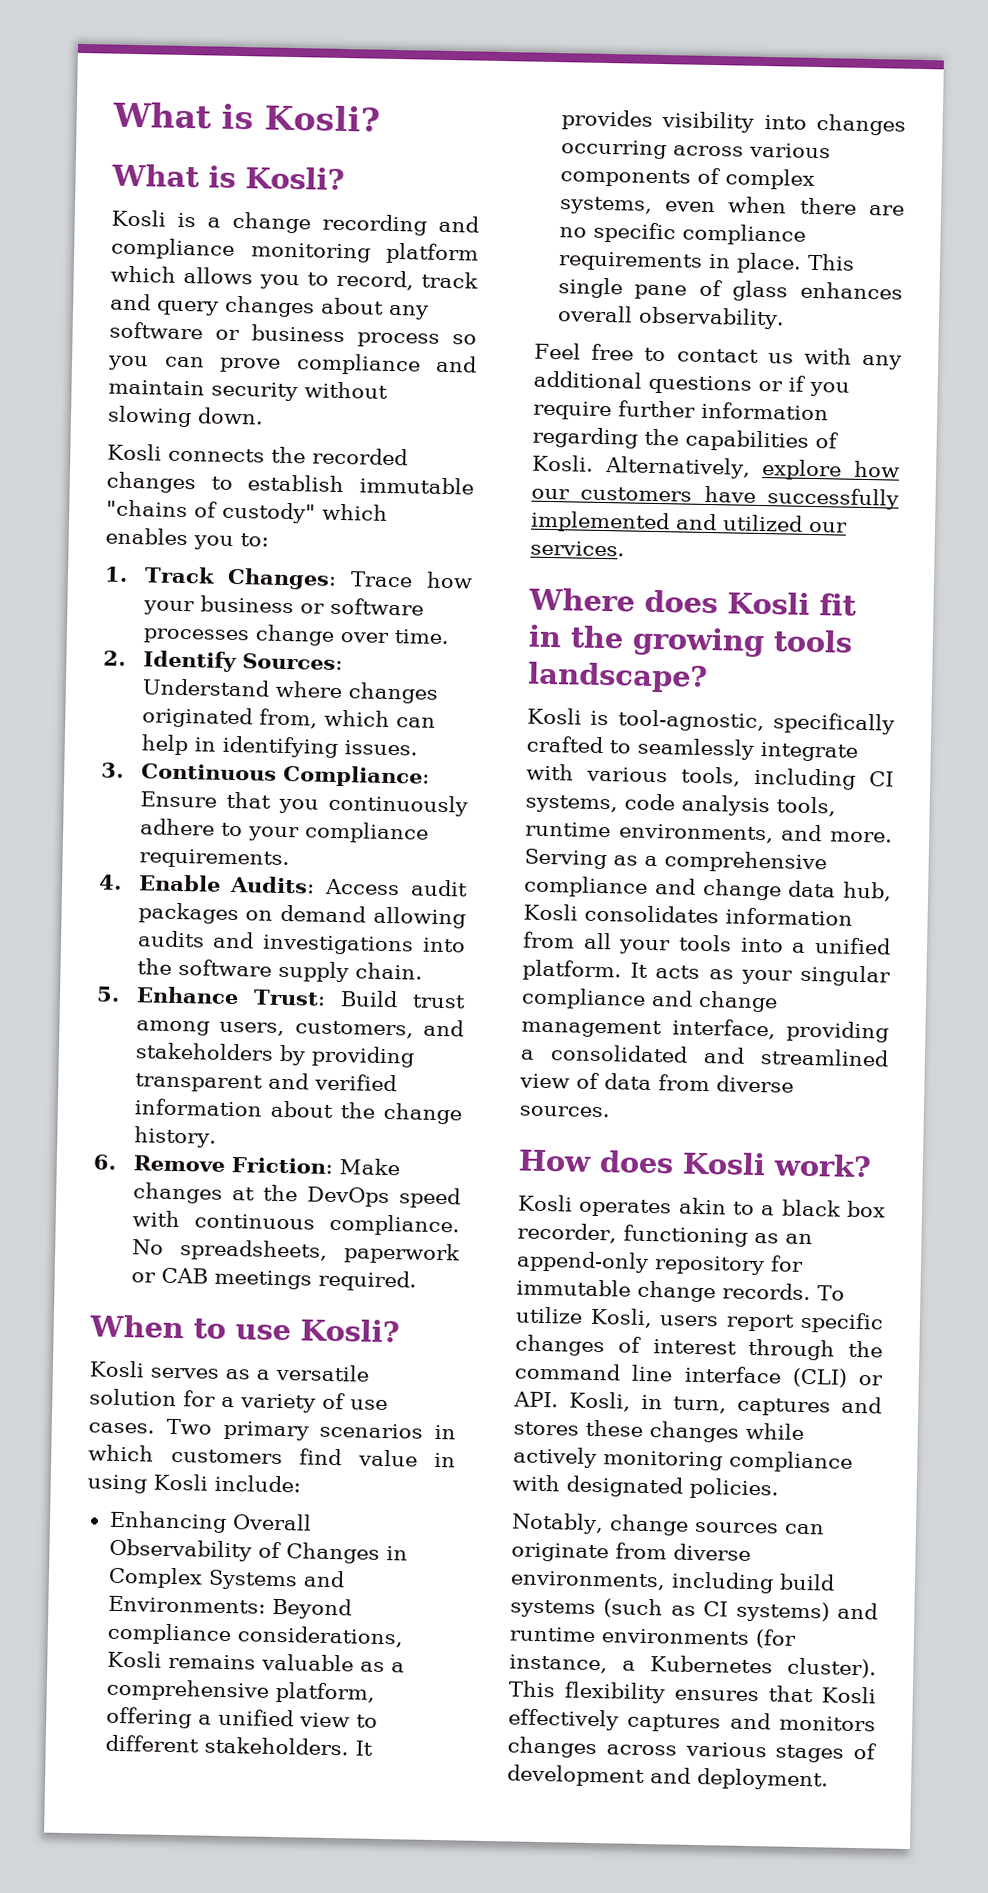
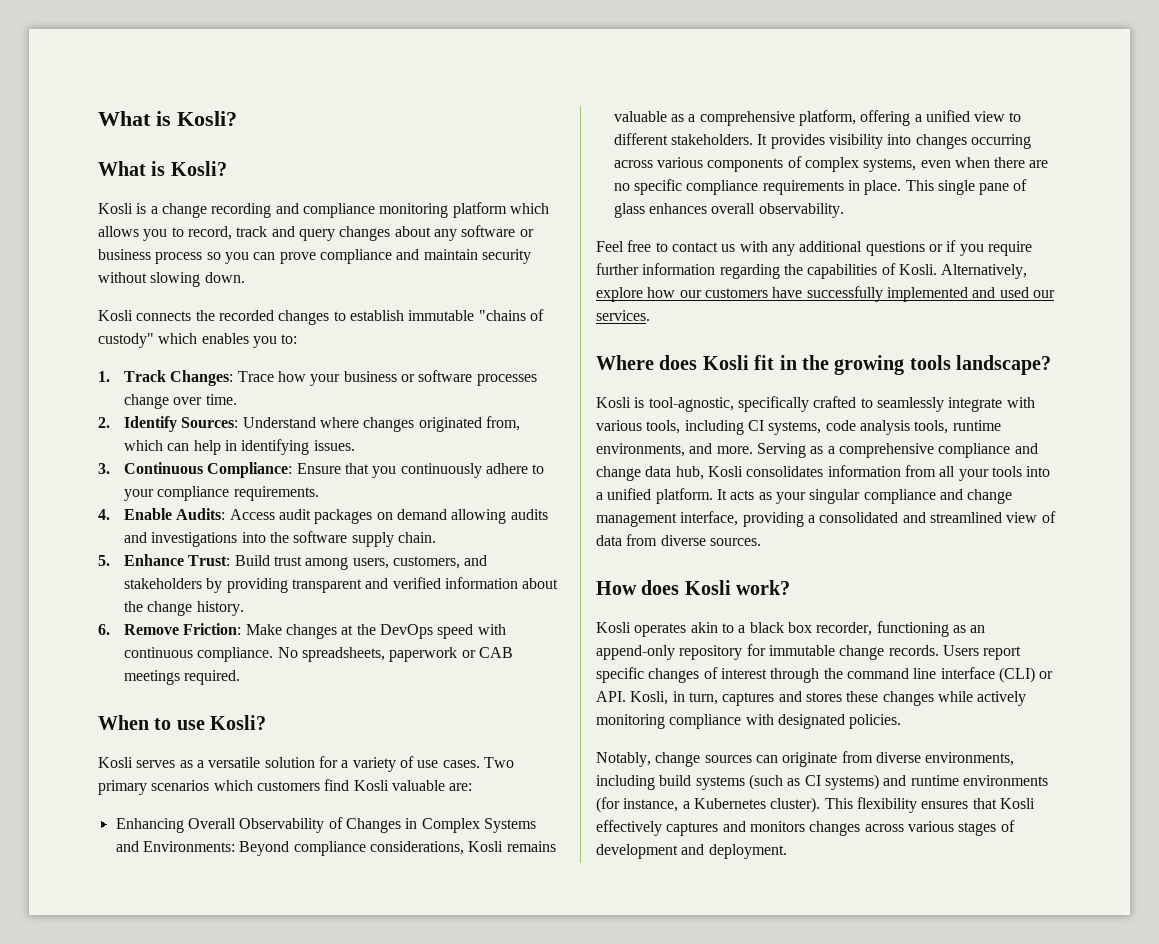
[434,1424,456,1440] in -> (210, 785) none
[357,1449,456,1468] [87,1473,301,1494] value in using Kosli include: -> [353,780,473,791] Kosli valuable are:
[722,514,803,532] utilized -> [999,287,1029,298] used
[817,1285,845,1301] [515,1306,719,1329] To utilize Kosli, users -> [942,645,979,656] Users

